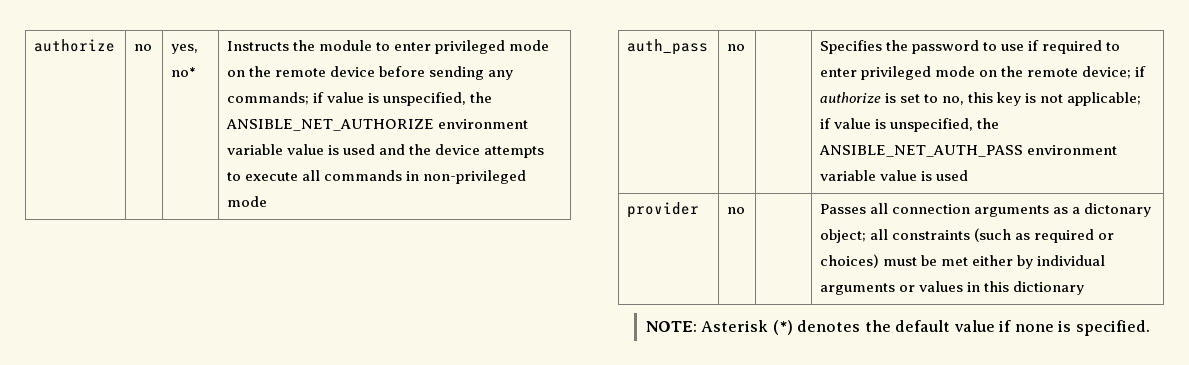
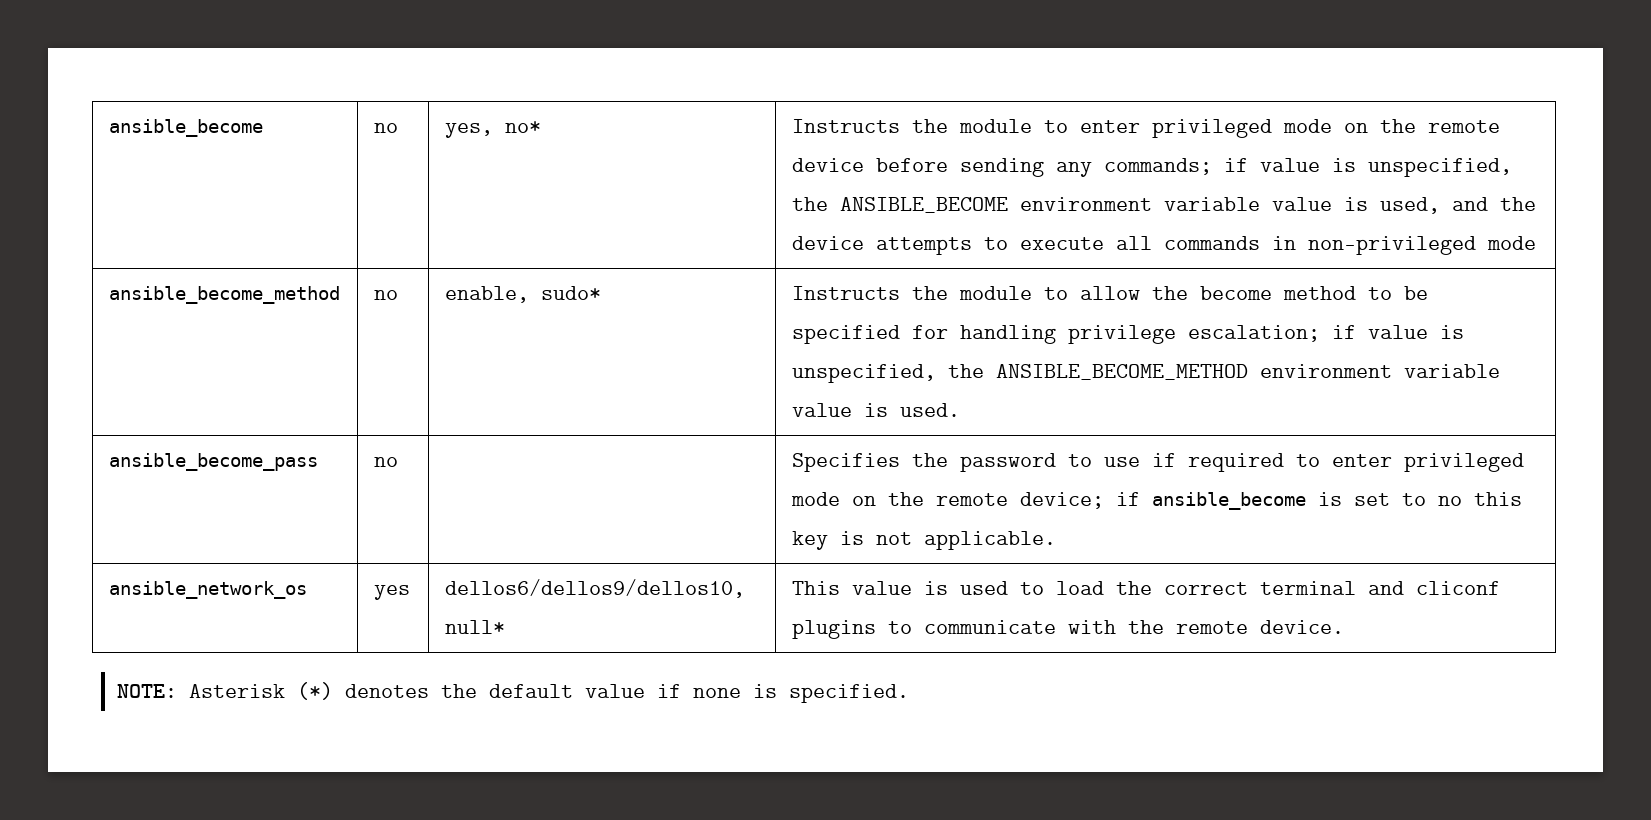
[34,39,116,52] authorize -> [108,119,263,137] ansible_become
[226,119,529,131] [227,144,376,155] ANSIBLE_NET_AUTHORIZE environment variable value is used -> [839,197,1440,214] ANSIBLE_BECOME environment variable value is used,
[627,39,709,55] auth_pass -> [108,286,340,304] [373,290,398,300] [444,286,601,303] [791,286,1428,300] [791,325,1464,344] [791,364,1500,383] [791,403,960,417] [108,453,318,471] ansible_become_method | no | enable, sudo* | Instructs the module to allow the become method to be specified for handling privilege escalation; if value is unspecified, the ANSIBLE_BECOME_METHOD environment variable value is used. // ansible_become_pass
[820,92,882,103] authorize -> [1151,492,1306,510] ansible_become
[942,96,965,105] no, -> [1437,496,1462,506] no
[1067,92,1142,106] [820,118,1000,132] [819,145,1118,157] [820,170,969,181] [627,202,700,218] [727,207,746,214] [820,203,1152,217] [820,228,1115,243] [820,254,1106,269] [820,281,1085,295] applicable; if value is unspecified, the ANSIBLE_NET_AUTH_PASS environment variable value is used // provider | no | | Passes all connection arguments as a dictonary object; all constraints (such as required or choices) must be met either by individual arguments or values in this dictionary -> [923,531,1056,550] [108,581,307,599] [373,585,410,600] [444,579,745,598] [444,620,505,634] [791,581,1500,595] [791,620,1344,639] applicable. // ansible_network_os | yes | dellos6/dellos9/dellos10, null* | This value is used to load the correct terminal and cliconf plugins to communicate with the remote device.

